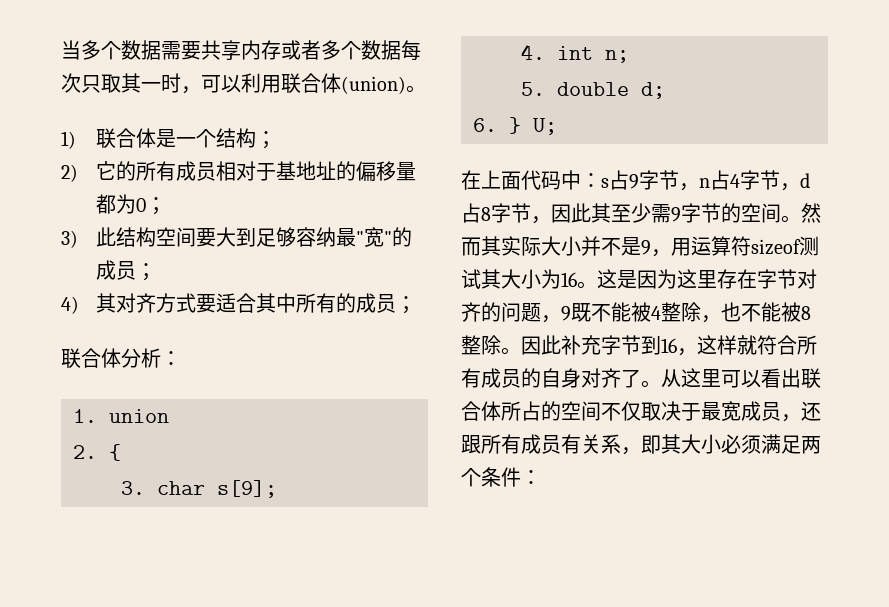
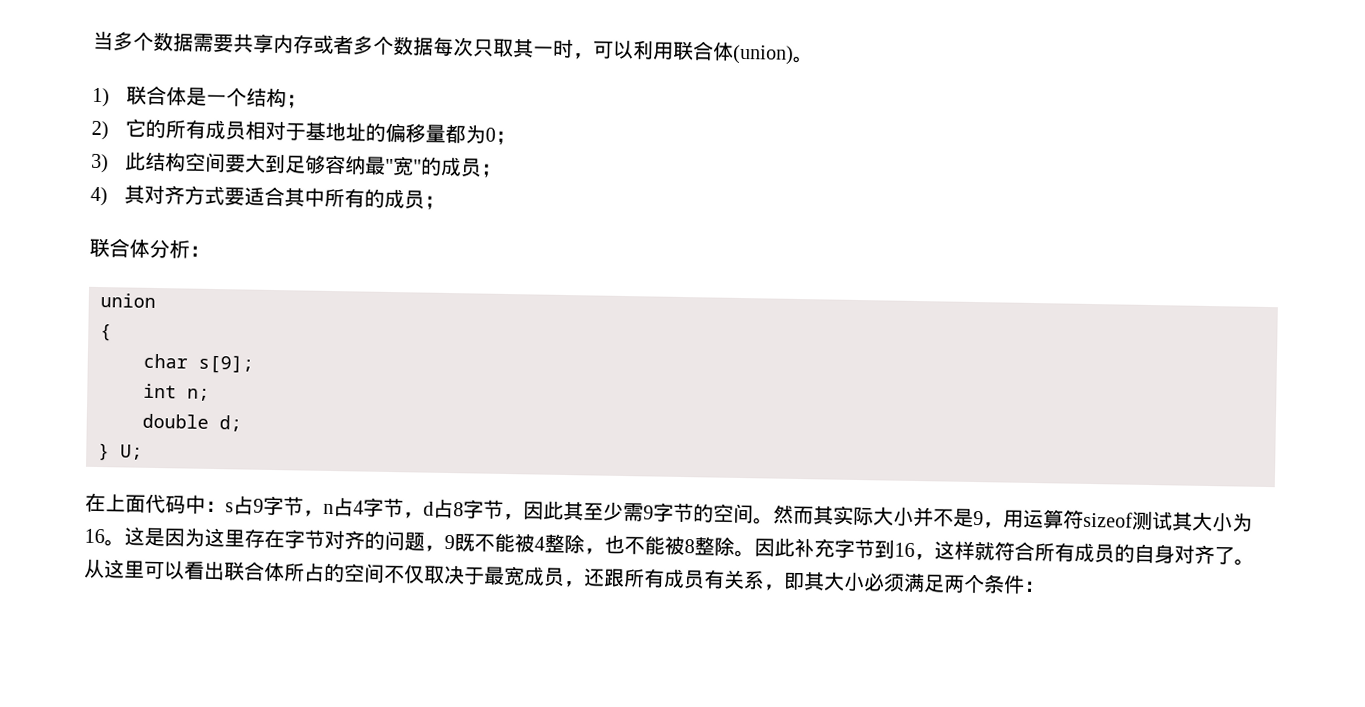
[73,409,97,423] 1. -> (210, 251) none
[73,445,97,459] 2. -> (156, 300) none
[121,481,145,495] 3. -> (112, 333) none
[521,44,545,60] 4. -> (254, 364) none
[521,82,545,96] 5. -> (210, 394) none
[473,118,497,132] 6. -> (242, 423) none

